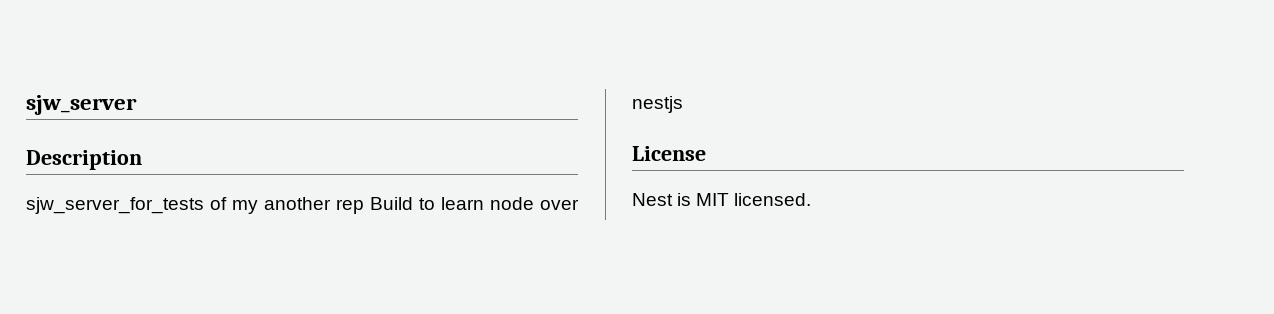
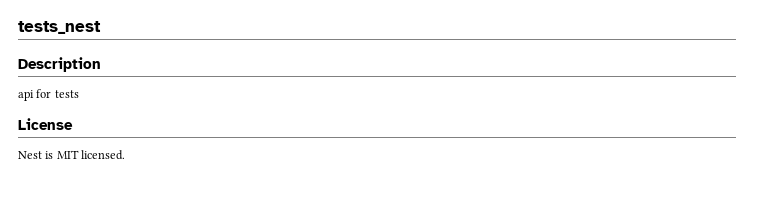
[26,95,137,115] sjw_server -> [18,21,101,34] tests_nest
[26,197,579,214] [632,96,683,113] sjw_server_for_tests of my another rep Build to learn node over nestjs -> [18,89,79,101] api for tests

